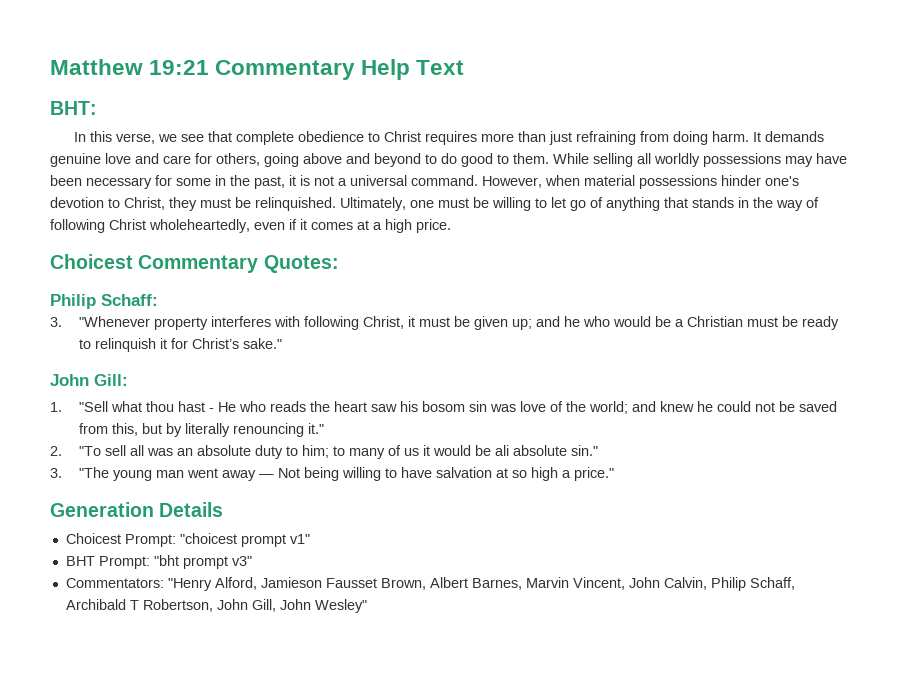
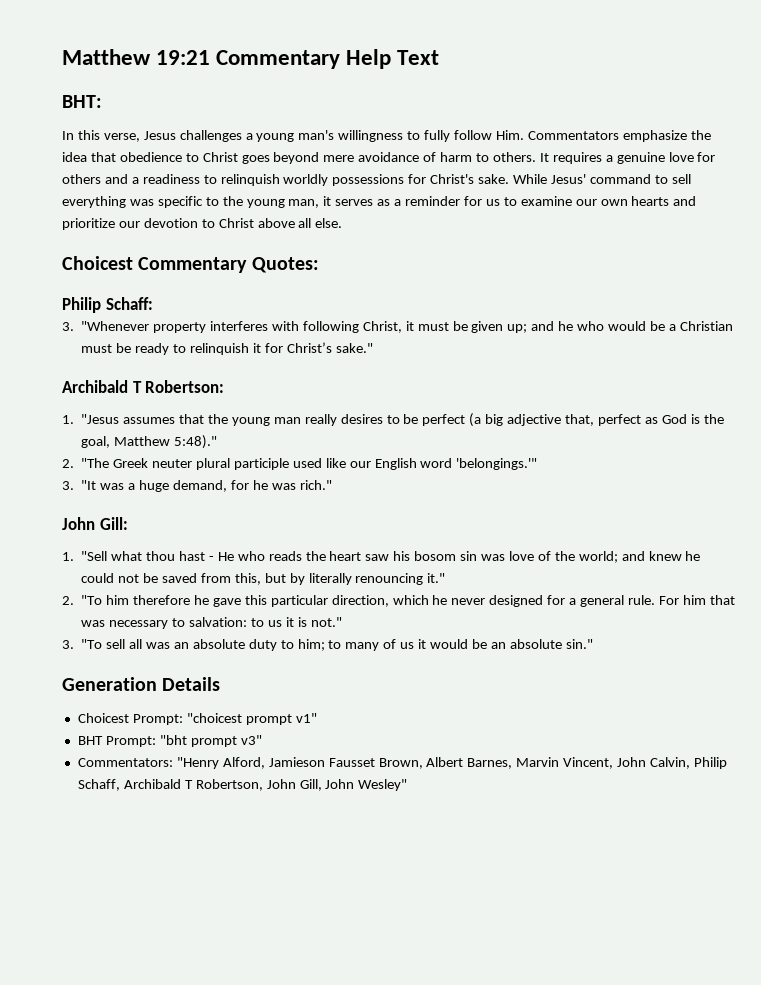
[157,131,824,145] [50,153,847,167] [50,175,799,189] [50,197,819,211] [50,219,451,233] we see that complete obedience to Christ requires more than just refraining from doing harm. It demands genuine love and care for others, going above and beyond to do good to them. While selling all worldly possessions may have been necessary for some in the past, it is not a universal command. However, when material possessions hinder one's devotion to Christ, they must be relinquished. Ultimately, one must be willing to let go of anything that stands in the way of following Christ wholeheartedly, even if it comes at a high price. -> [143,130,711,142] [62,152,716,164] [62,174,691,186] [62,196,697,208] [62,218,343,230] Jesus challenges a young man's willingness to fully follow Him. Commentators emphasize the idea that obedience to Christ goes beyond mere avoidance of harm to others. It requires a genuine love for others and a readiness to relinquish worldly possessions for Christ's sake. While Jesus' command to sell everything was specific to the young man, it serves as a reminder for us to examine our own hearts and prioritize our devotion to Christ above all else.
(282, 343) none -> [62,380,225,393] [62,413,724,427] [81,435,218,449] [62,458,538,470] [62,480,332,492] // Archibald T Robertson: // 1. "Jesus assumes that the young man really desires to be perfect (a big adjective that, perfect as God is the goal, Matthew 5:48)." // 2. "The Greek neuter plural participle used like our English word 'belongings.'" // 3. "It was a huge demand, for he was rich."
(101, 451) none -> [106,595,735,607] [81,617,342,629] [62,639,103,649] him therefore he gave this particular direction, which he never designed for a general rule. For him that was necessary to salvation: to us it is not." // 3. "To
[494,445,509,456] ali -> [490,642,506,649] an
[50,467,614,481] // 3. "The young man went away — Not being willing to have salvation at so high a price." -> (593, 644) none

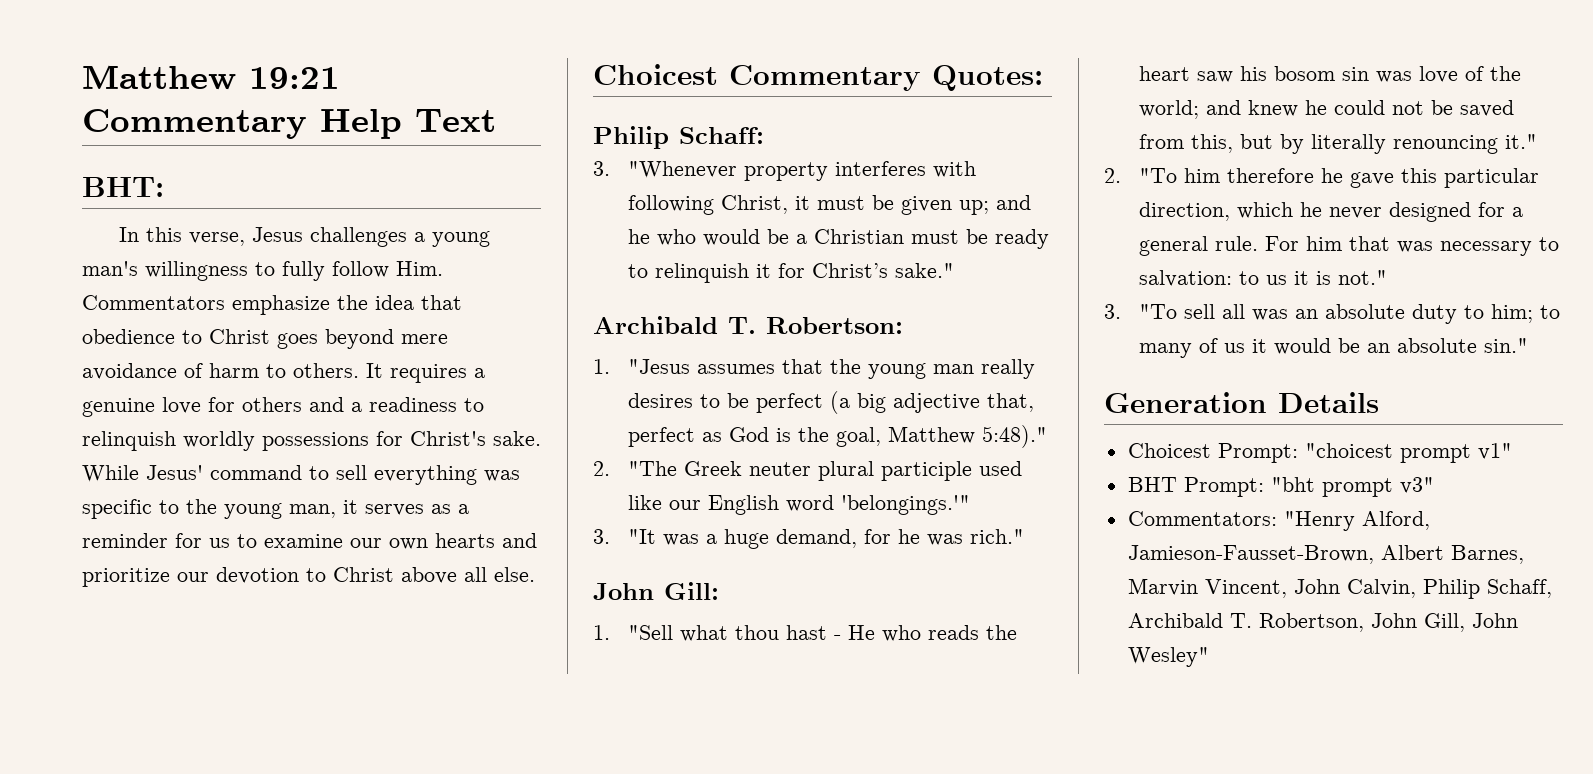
[132,381,142,393] T -> [728,317,756,334] T.
[268,757,423,769] Jamieson Fausset Brown, -> [1127,545,1374,564] Jamieson-Fausset-Brown,
[184,780,193,789] T -> [1229,613,1252,628] T.

